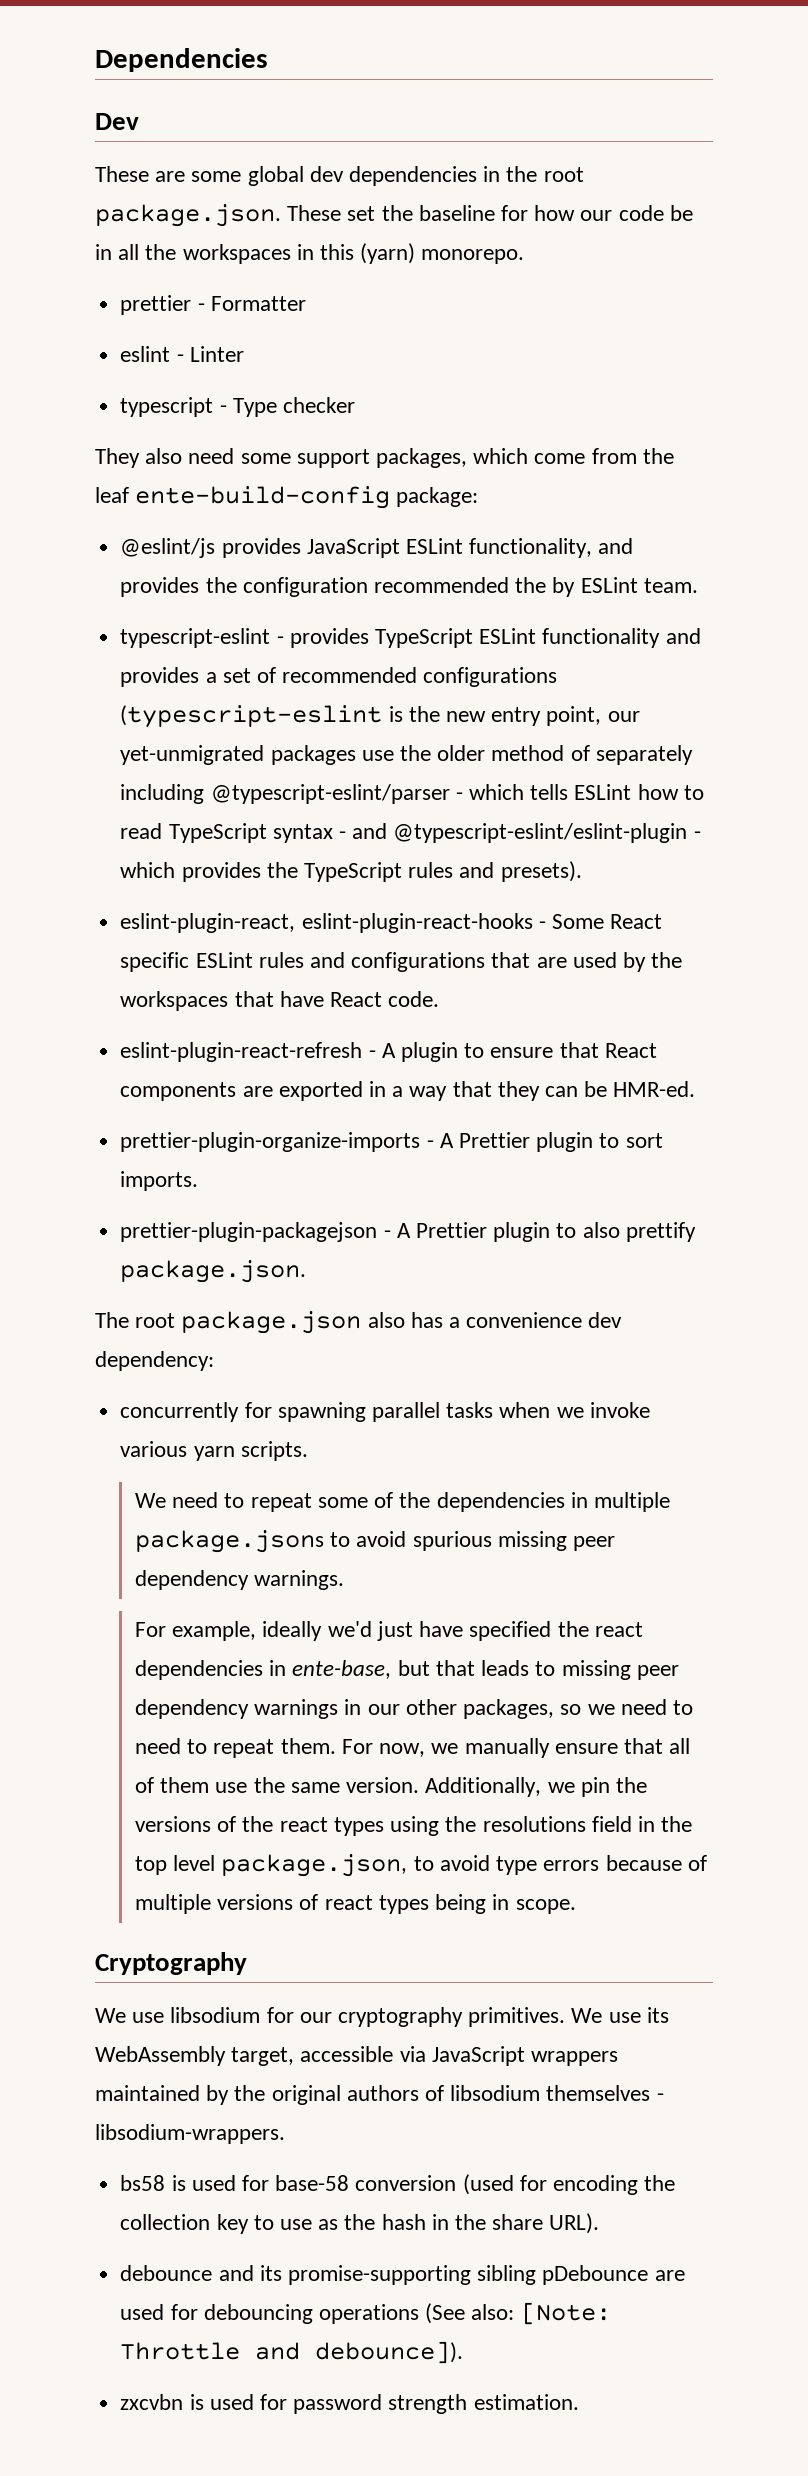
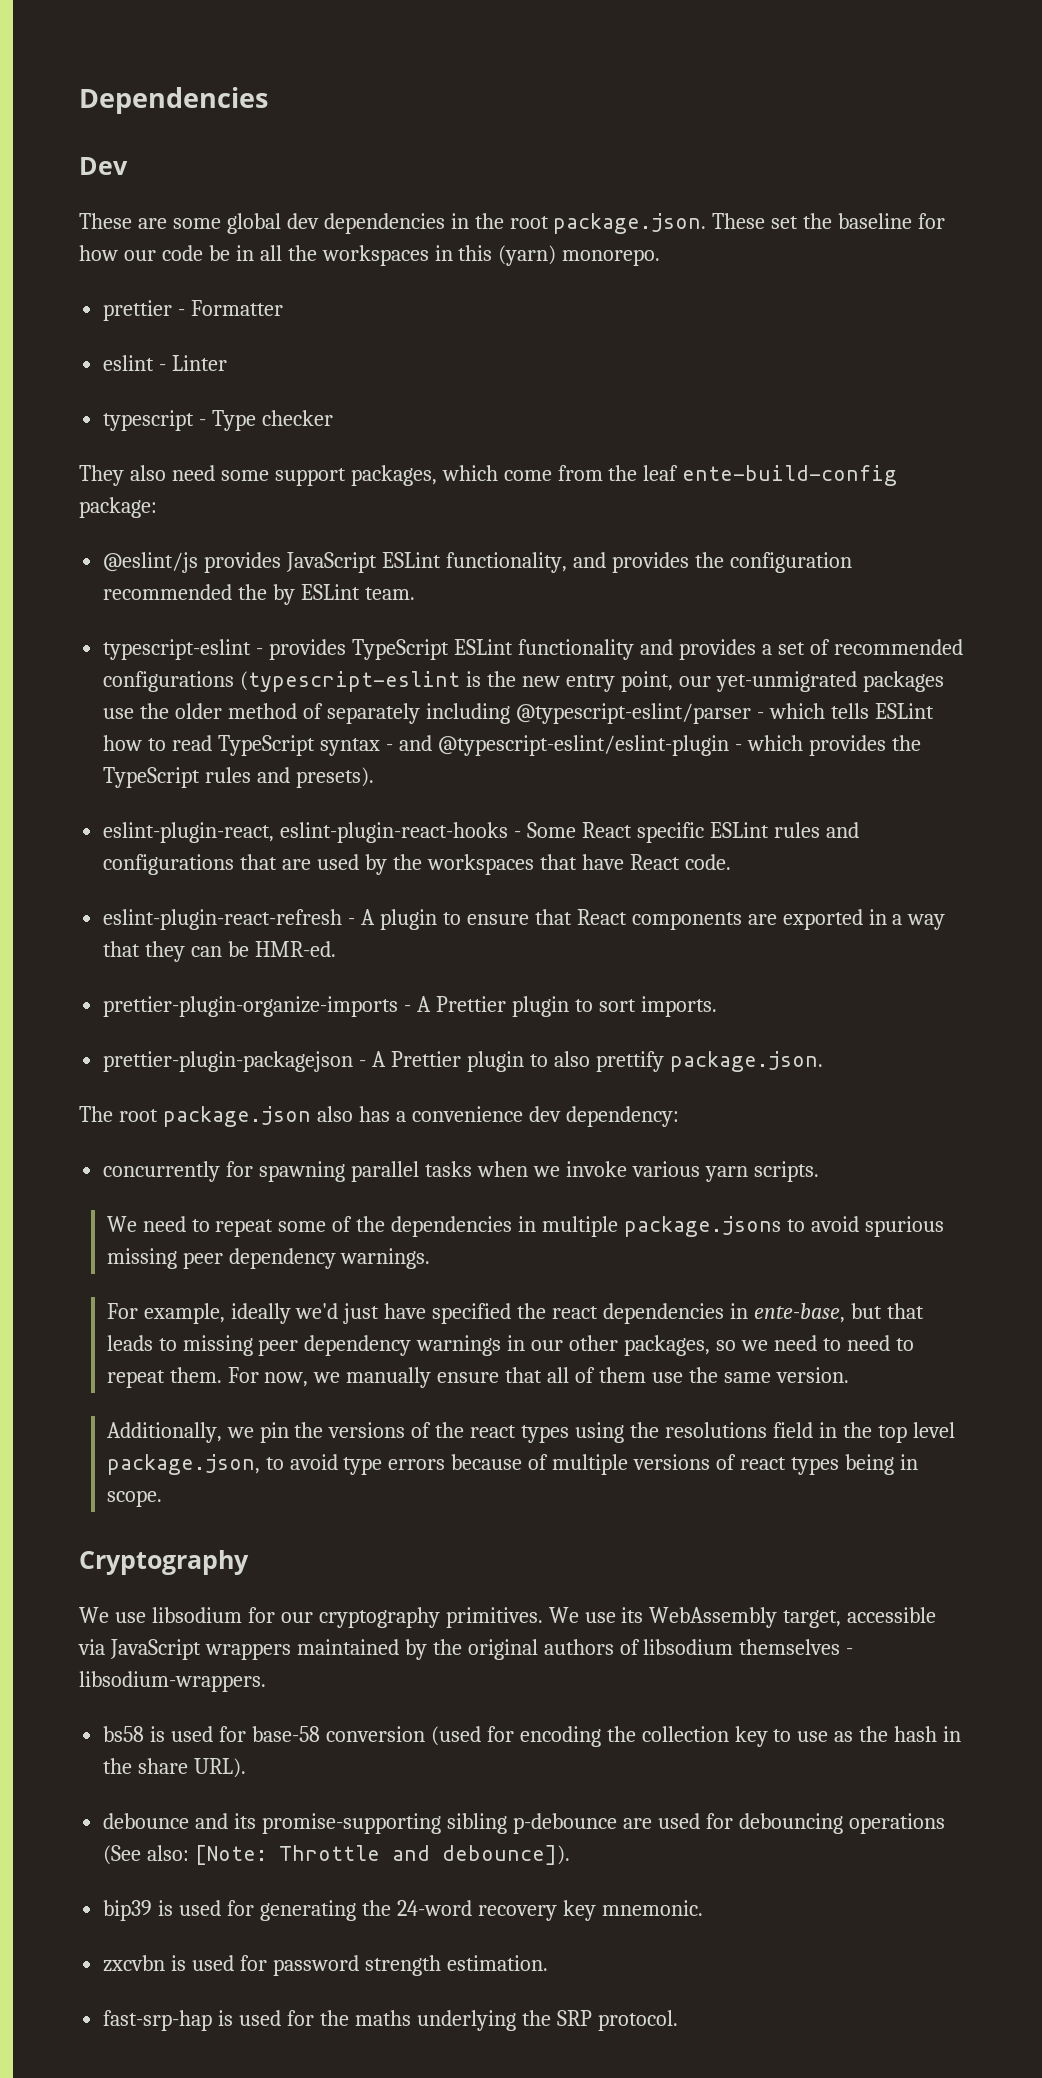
(420, 1785) none -> (849, 1375) //
[542,2265,649,2285] pDebounce -> [512,1813,617,1834] p-debounce
(464, 2352) none -> [103,1900,703,1921] // bip39 is used for generating the 24-word recovery key mnemonic.
(579, 2402) none -> [103,2010,678,2031] // fast-srp-hap is used for the maths underlying the SRP protocol.

